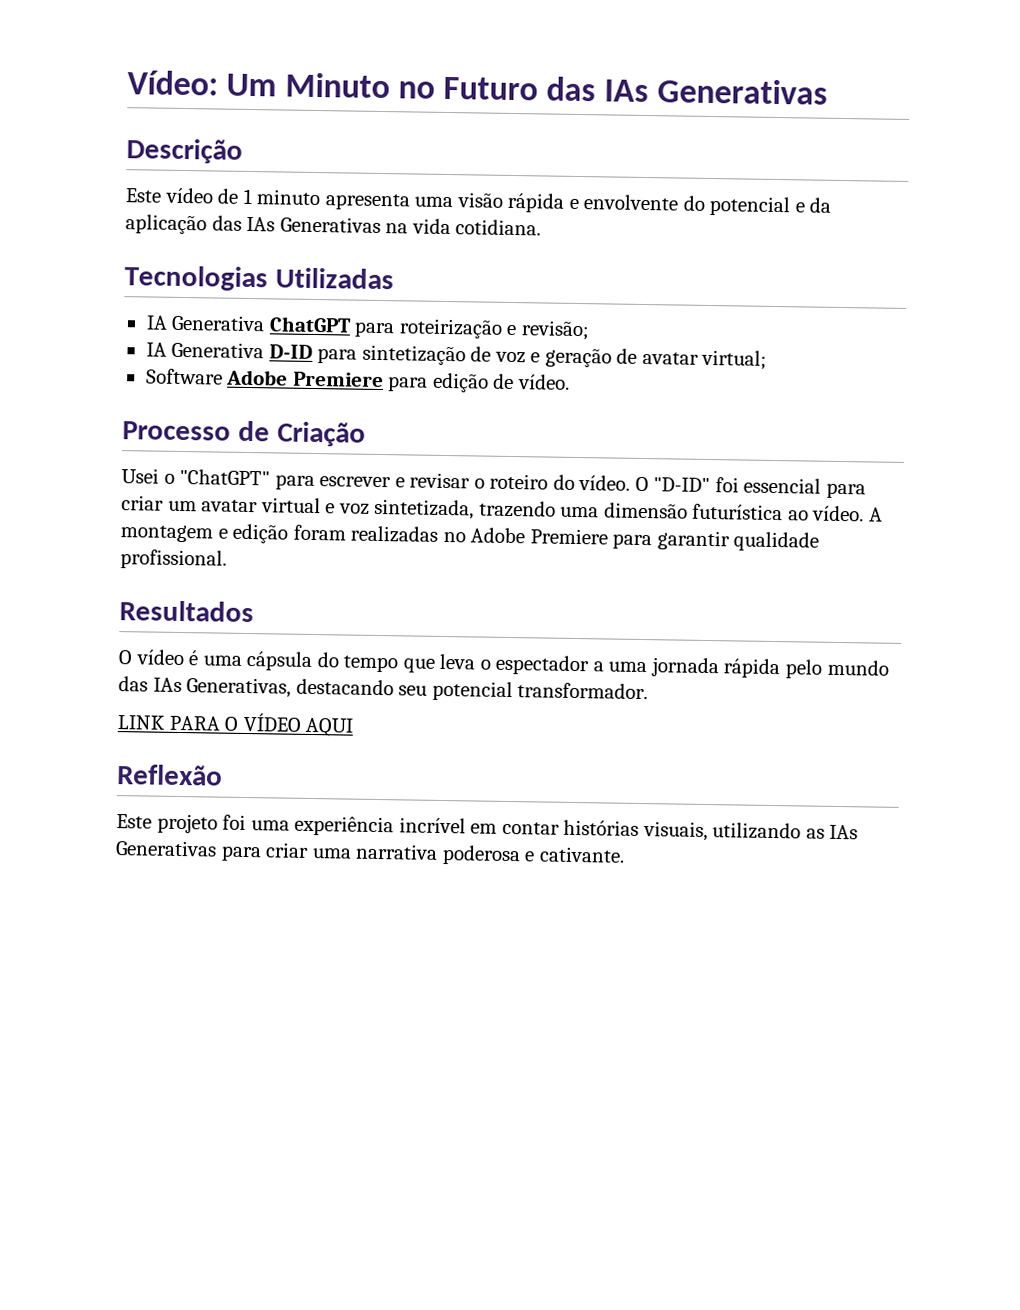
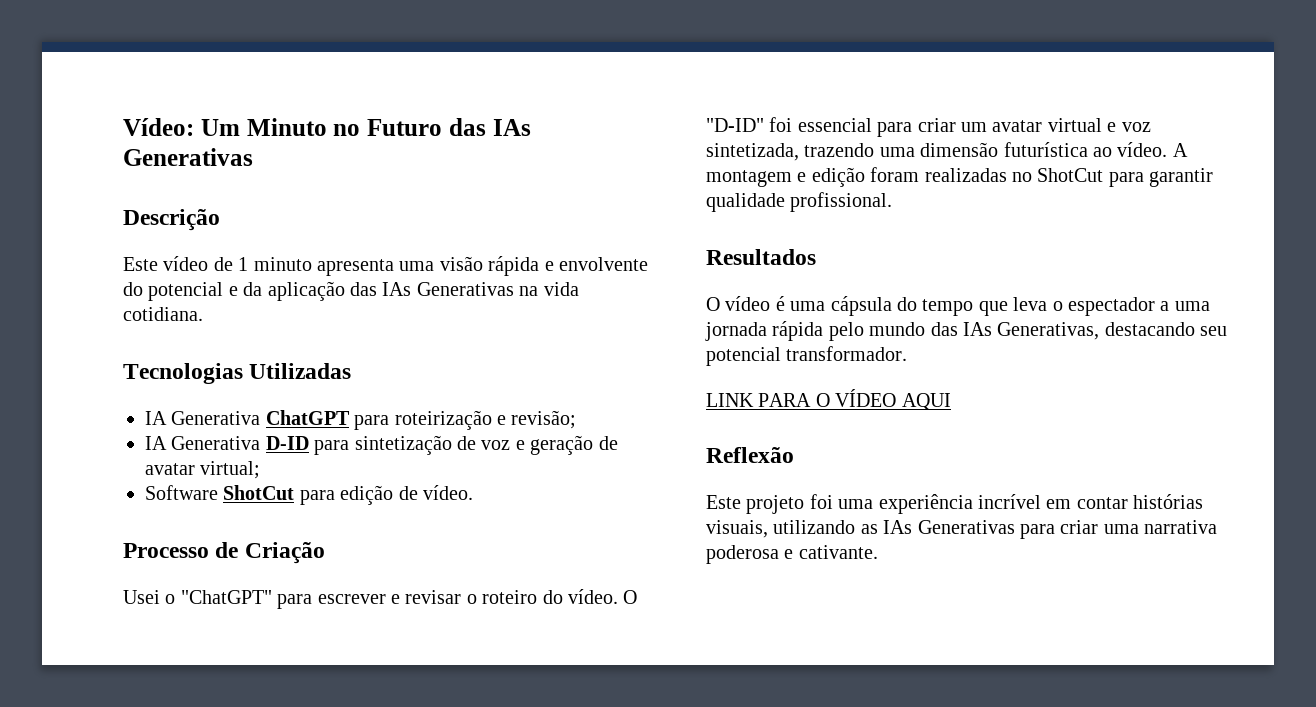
[226,369,384,388] Adobe Premiere -> [223,485,295,500] ShotCut
[470,527,608,545] Adobe Premiere -> [1037,168,1104,182] ShotCut

